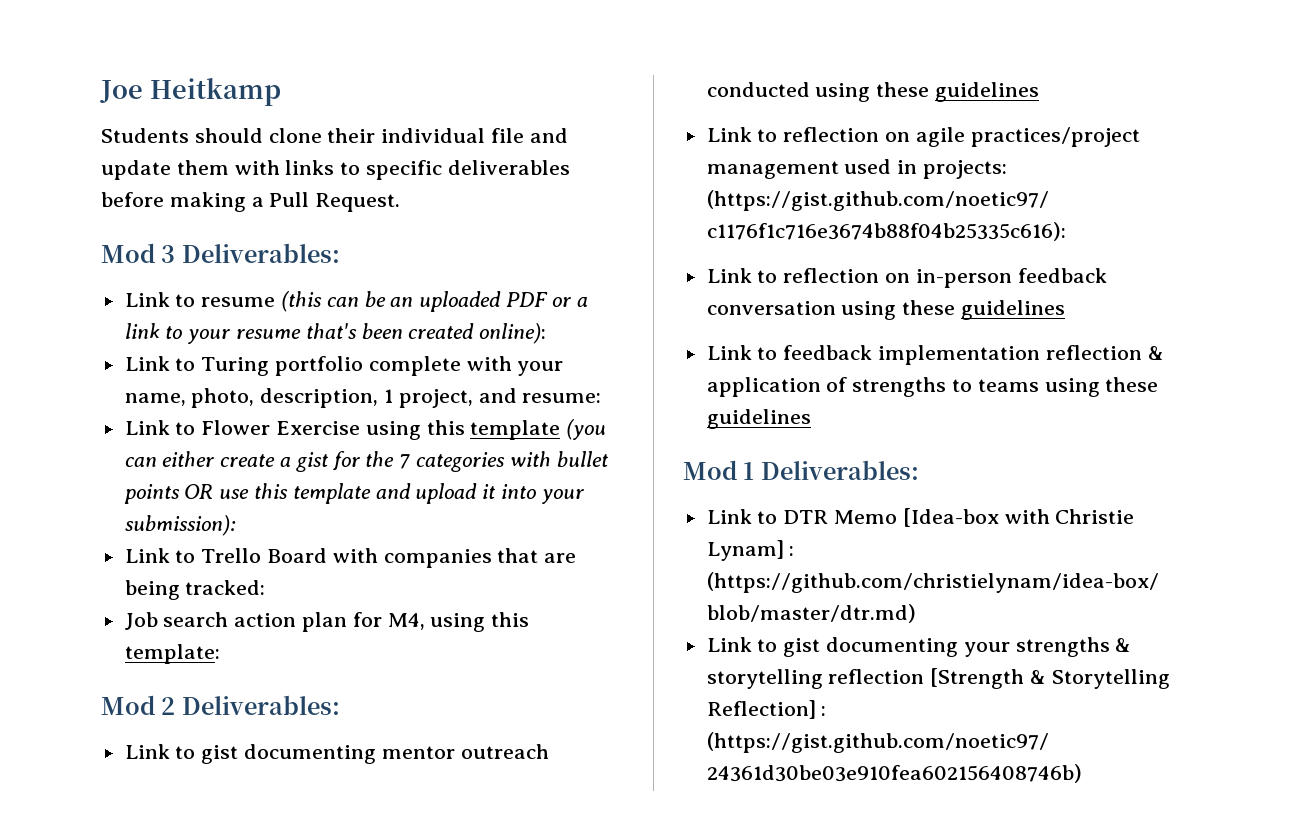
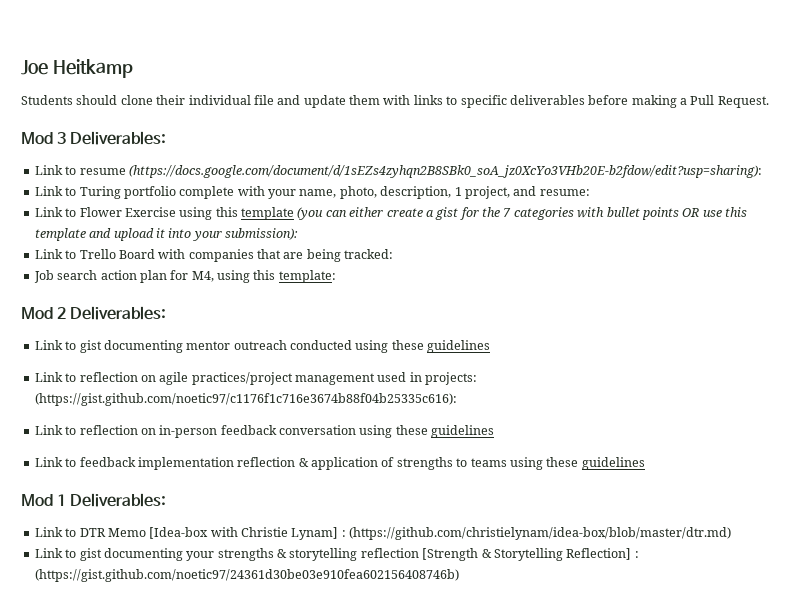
[281,291,588,312] [124,323,547,344] (this can be an uploaded PDF or a link to your resume that's been created online): -> [128,165,762,178] (https://docs.google.com/document/d/1sEZs4zyhqn2B8SBk0_soA_jz0XcYo3VHb20E-b2fdow/edit?usp=sharing):

